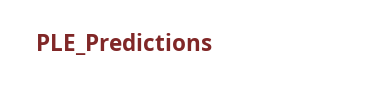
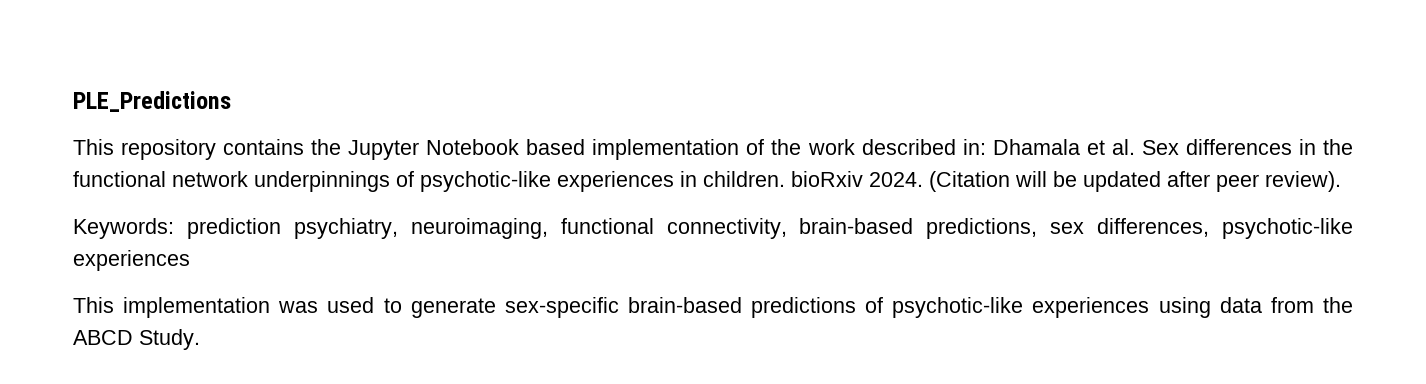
(212, 44) none -> [73,139,1353,160] [73,171,1341,192] [73,218,1353,239] [73,250,190,271] [73,297,1354,318] [73,329,200,350] // This repository contains the Jupyter Notebook based implementation of the work described in: Dhamala et al. Sex differences in the functional network underpinnings of psychotic-like experiences in children. bioRxiv 2024. (Citation will be updated after peer review). // Keywords: prediction psychiatry, neuroimaging, functional connectivity, brain-based predictions, sex differences, psychotic-like experiences // This implementation was used to generate sex-specific brain-based predictions of psychotic-like experiences using data from the ABCD Study.

